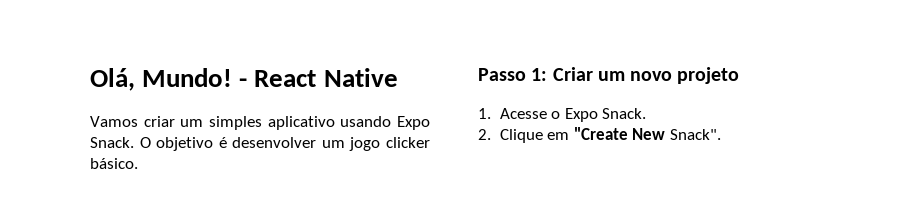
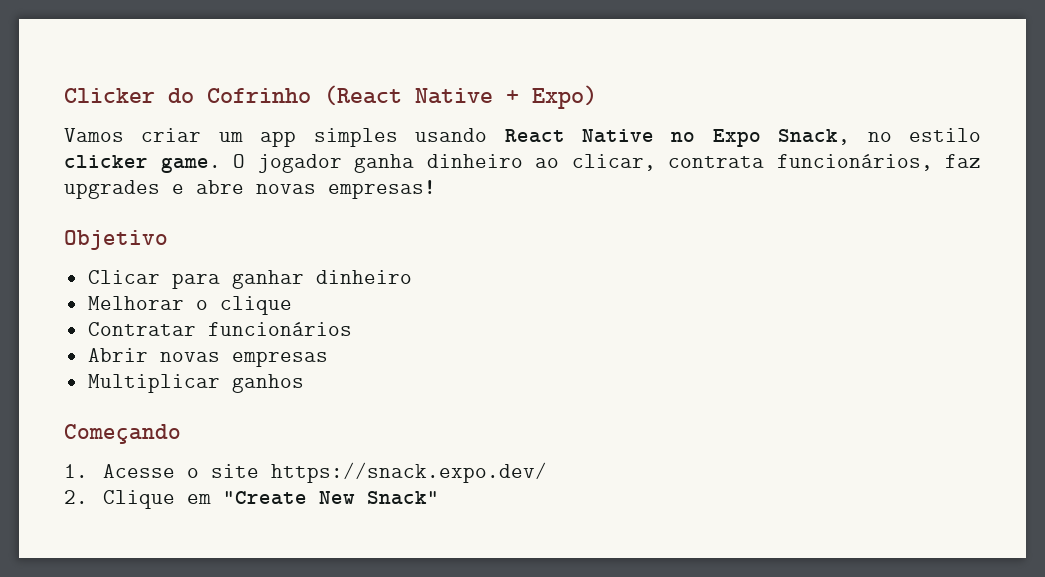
[90,68,398,91] Olá, Mundo! - React Native -> [64,85,597,109] Clicker do Cofrinho (React Native + Expo)
[208,116,430,130] [90,137,430,151] [90,158,138,169] [478,67,740,84] simples aplicativo usando Expo Snack. O objetivo é desenvolver um jogo clicker básico. // Passo 1: Criar um novo projeto -> [260,128,981,147] [64,154,981,173] [64,180,436,199] [64,230,168,250] [87,270,412,289] [87,296,292,315] [87,322,352,336] [87,348,328,367] [87,374,304,393] [64,424,181,444] app simples usando React Native no Expo Snack, no estilo clicker game. O jogador ganha dinheiro ao clicar, contrata funcionários, faz upgrades e abre novas empresas! // Objetivo // Clicar para ganhar dinheiro // Melhorar o clique // Contratar funcionários // Abrir novas empresas // Multiplicar ganhos // Começando
[564,108,647,122] Expo Snack. -> [211,462,548,483] site https://snack.expo.dev/
[669,129,721,140] Snack". -> [367,491,440,505] Snack"

